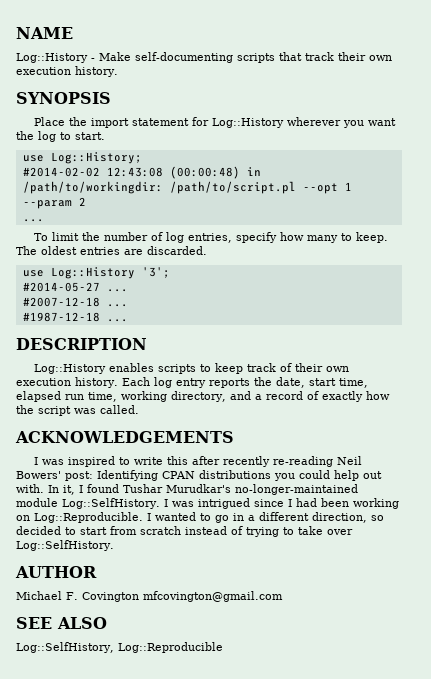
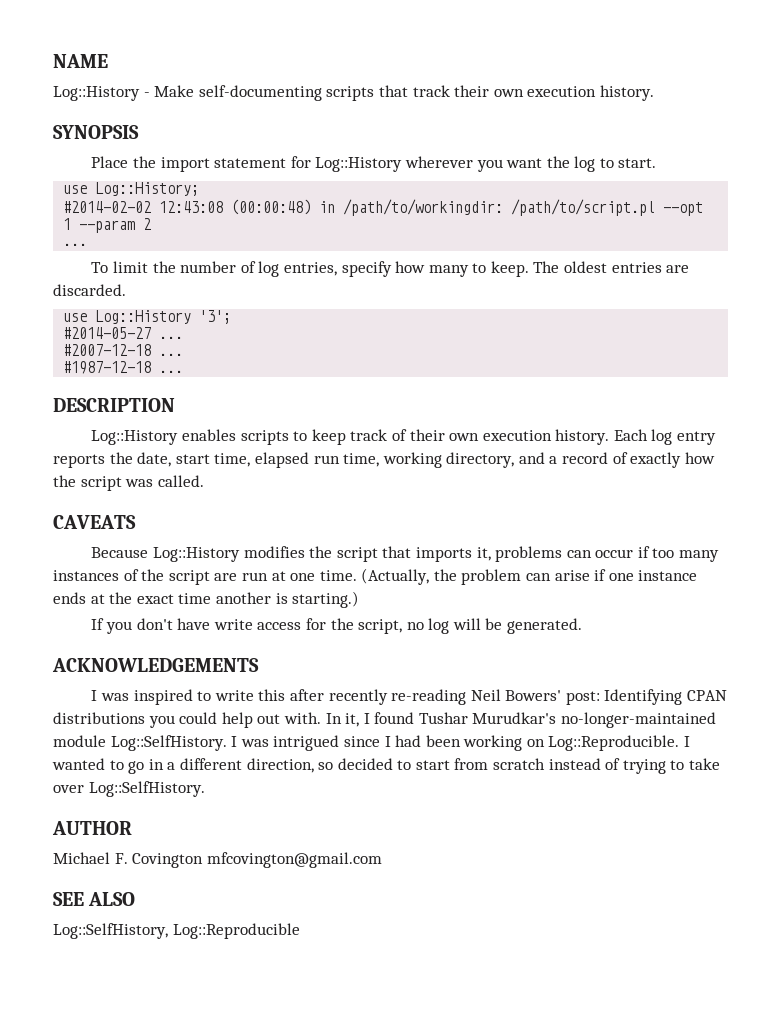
(139, 409) none -> [53,515,136,529] [91,546,720,562] [53,568,698,585] [53,591,360,608] [91,618,583,634] // CAVEATS // Because Log::History modifies the script that imports it, problems can occur if too many instances of the script are run at one time. (Actually, the problem can arise if one instance ends at the exact time another is starting.) // If you don't have write access for the script, no log will be generated.

